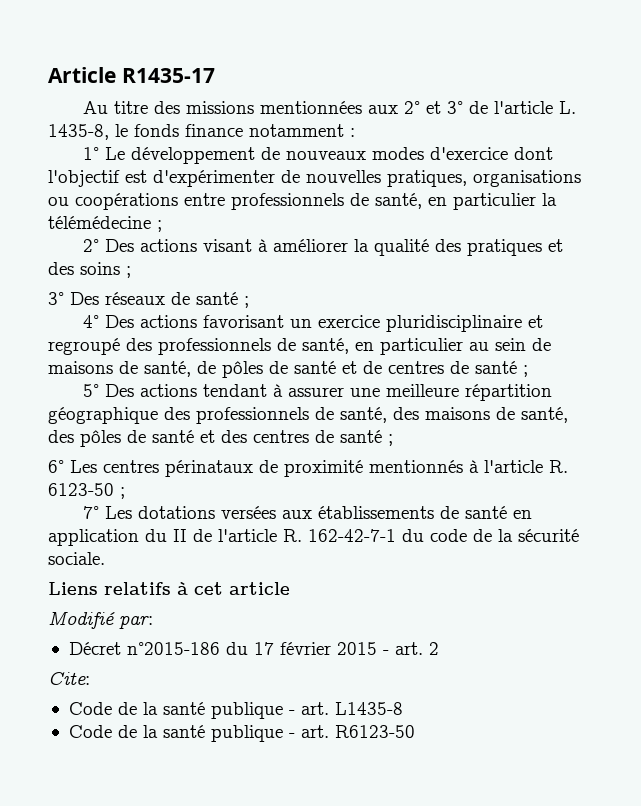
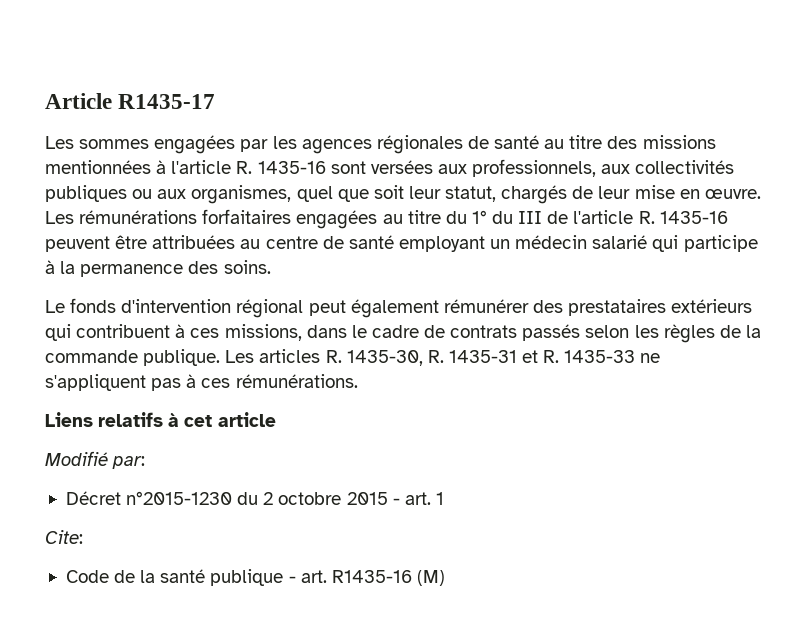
[83,101,577,114] [48,124,355,140] [83,147,554,164] [48,170,581,187] [48,193,557,210] [48,216,162,232] [83,239,564,256] [48,262,131,278] [48,292,249,308] [83,315,544,332] [48,338,551,355] [48,361,528,378] [83,384,553,401] [48,407,568,424] [48,430,393,447] [48,460,568,477] [48,483,125,499] [83,506,533,519] [48,529,579,546] [48,552,105,565] Au titre des missions mentionnées aux 2° et 3° de l'article L. 1435-8, le fonds finance notamment : // 1° Le développement de nouveaux modes d'exercice dont l'objectif est d'expérimenter de nouvelles pratiques, organisations ou coopérations entre professionnels de santé, en particulier la télémédecine ; // 2° Des actions visant à améliorer la qualité des pratiques et des soins ; // 3° Des réseaux de santé ; // 4° Des actions favorisant un exercice pluridisciplinaire et regroupé des professionnels de santé, en particulier au sein de maisons de santé, de pôles de santé et de centres de santé ; // 5° Des actions tendant à assurer une meilleure répartition géographique des professionnels de santé, des maisons de santé, des pôles de santé et des centres de santé ; // 6° Les centres périnataux de proximité mentionnés à l'article R. 6123-50 ; // 7° Les dotations versées aux établissements de santé en application du II de l'article R. 162-42-7-1 du code de la sécurité sociale. -> [45,135,716,154] [45,159,735,177] [45,185,761,204] [45,209,728,229] [45,235,758,252] [45,260,271,277] [45,298,753,318] [45,324,761,343] [45,349,661,366] [45,374,358,391] Les sommes engagées par les agences régionales de santé au titre des missions mentionnées à l'article R. 1435-16 sont versées aux professionnels, aux collectivités publiques ou aux organismes, quel que soit leur statut, chargés de leur mise en œuvre. Les rémunérations forfaitaires engagées au titre du 1° du III de l'article R. 1435-16 peuvent être attribuées au centre de santé employant un médecin salarié qui participe à la permanence des soins. // Le fonds d'intervention régional peut également rémunérer des prestataires extérieurs qui contribuent à ces missions, dans le cadre de contrats passés selon les règles de la commande publique. Les articles R. 1435-30, R. 1435-31 et R. 1435-33 ne s'appliquent pas à ces rémunérations.
[126,642,331,655] n°2015-186 du 17 février -> [126,491,342,505] n°2015-1230 du 2 octobre
[428,642,439,655] 2 -> [435,492,444,505] 1
[334,702,403,715] [68,725,415,742] L1435-8 // Code de la santé publique - art. R6123-50 -> [331,570,445,586] R1435-16 (M)

